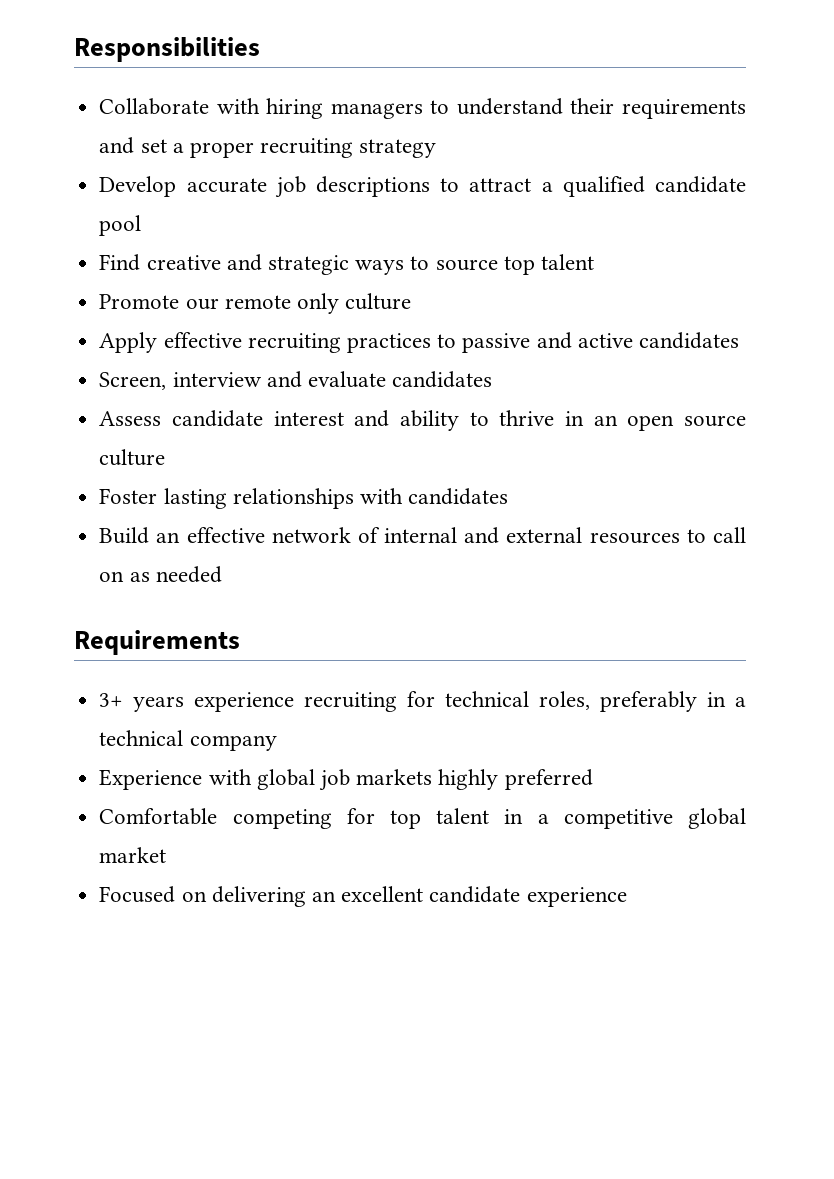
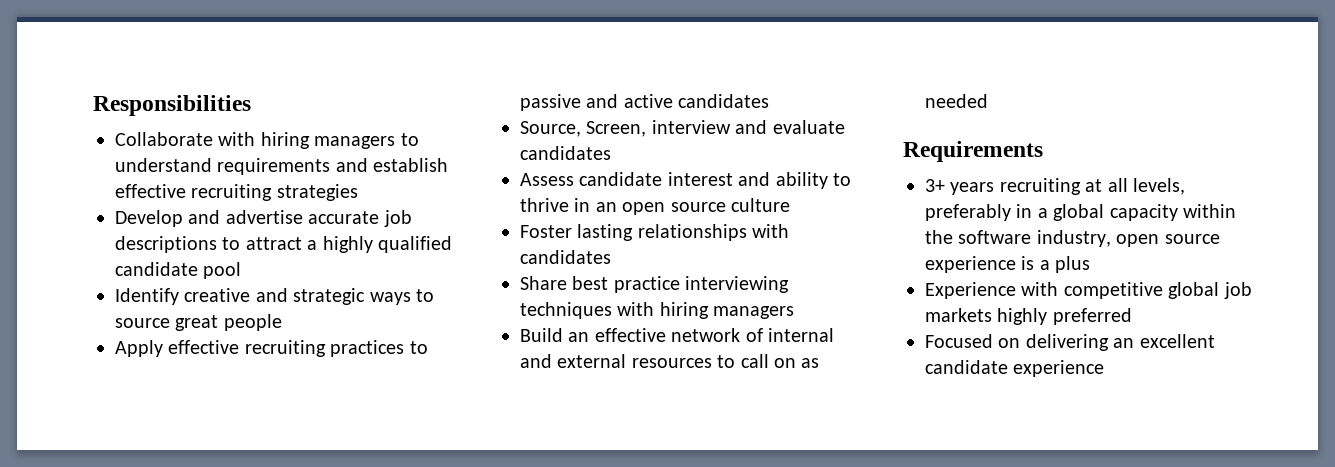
[570,98,615,114] their -> (212, 165) none
[140,138,437,158] set a proper recruiting strategy -> [373,158,449,172] [115,184,358,201] establish effective recruiting strategies
(177, 186) none -> [188,210,303,224] and advertise
(553, 187) none -> [322,236,373,253] highly
[99,254,141,271] Find -> [115,288,179,305] Identify
[503,254,594,275] [99,293,412,314] top talent // Promote our remote only culture -> [175,314,282,331] great people
(739, 340) none -> [520,121,581,137] Source,
(509, 496) none -> [520,276,790,293] [520,302,795,319] // Share best practice interviewing techniques with hiring managers
[194,691,747,712] [99,730,277,751] experience recruiting for technical roles, preferably in a technical company -> [999,178,1185,195] [925,204,1236,221] [925,230,1220,247] [925,256,1091,273] recruiting at all levels, preferably in a global capacity within the software industry, open source experience is a plus
(252, 777) none -> [1063,282,1163,299] competitive
[99,808,746,829] [99,847,167,863] // Comfortable competing for top talent in a competitive global market -> (1132, 316) none

